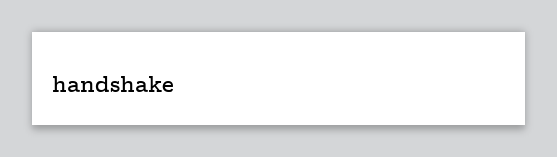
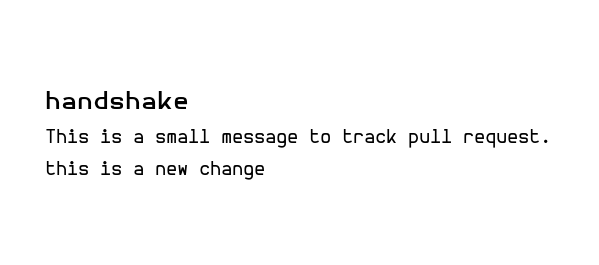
(174, 84) none -> [45,129,551,148] [45,161,265,180] // This is a small message to track pull request. // this is a new change

